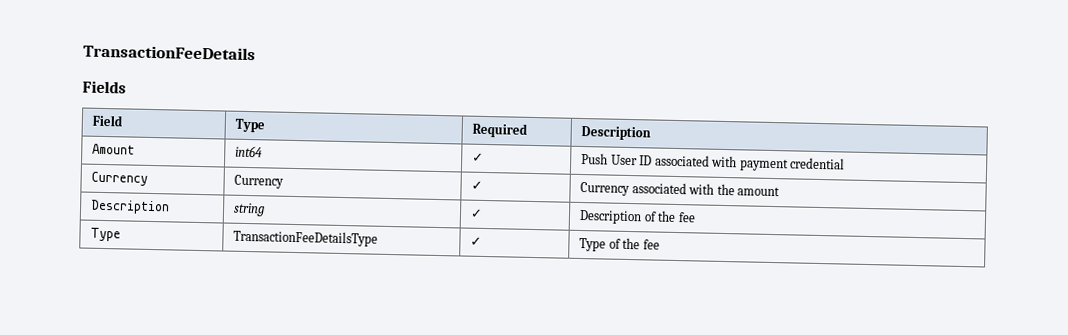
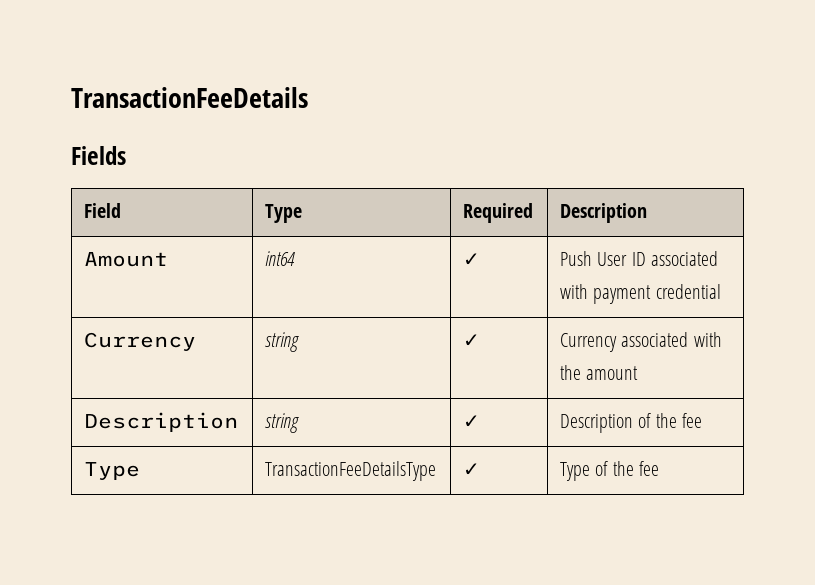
[234,174,285,189] Currency -> [265,332,301,352] string

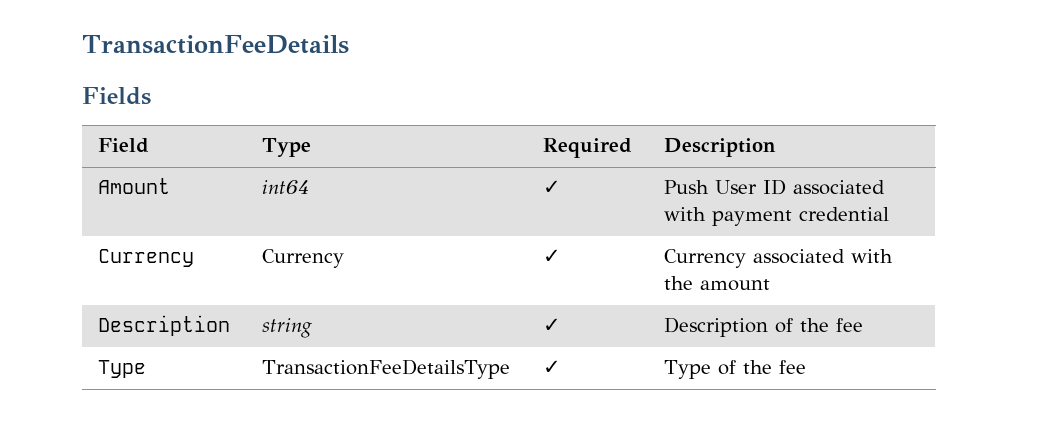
[265,332,301,352] string -> [261,249,344,268] Currency

